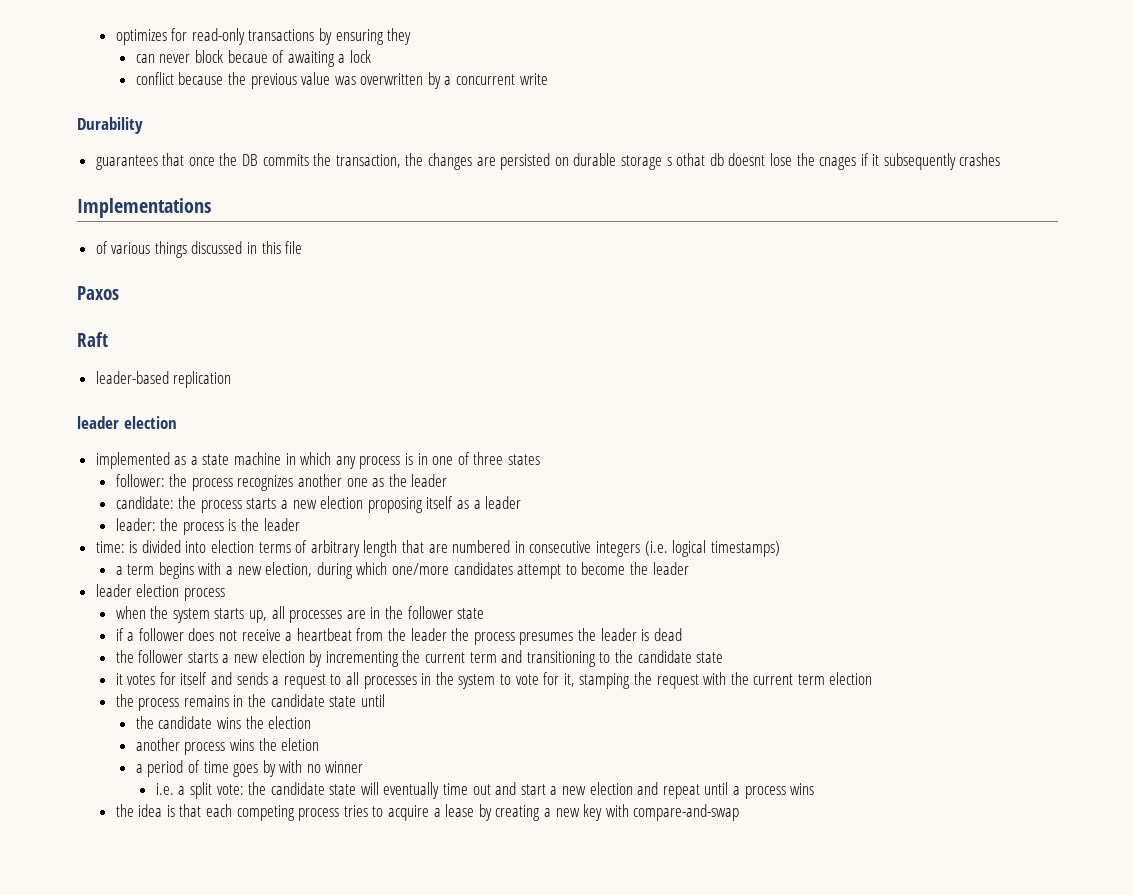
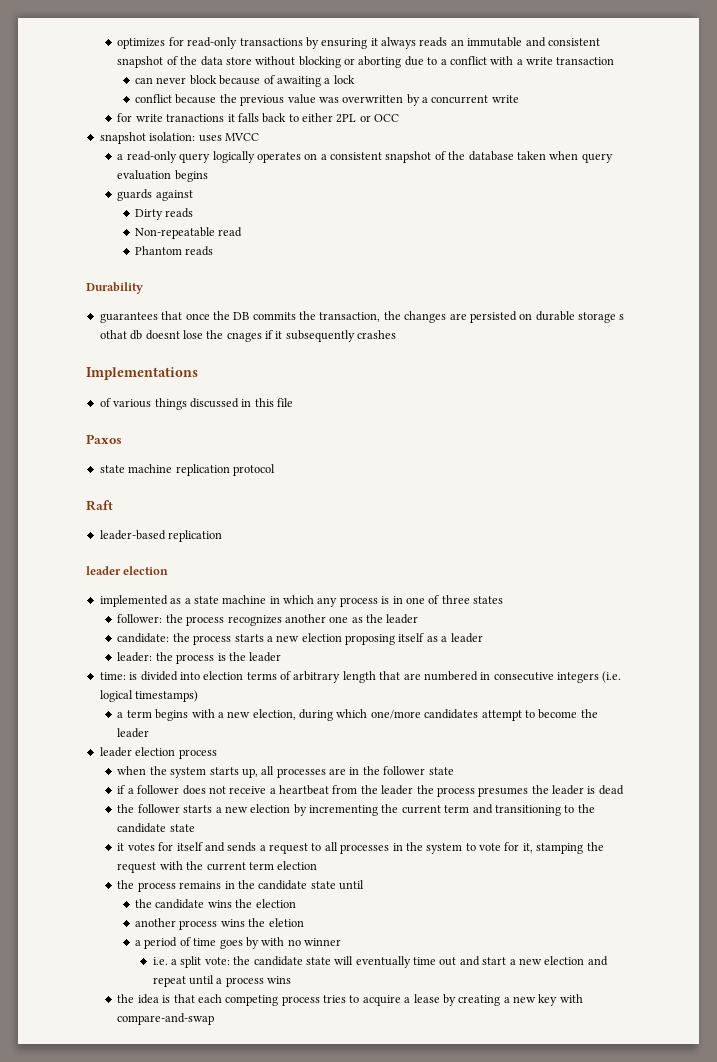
[387,28,412,45] they -> [370,37,600,49] [117,56,615,68] it always reads an immutable and consistent snapshot of the data store without blocking or aborting due to a conflict with a write transaction
[227,50,268,63] becaue -> [219,75,261,85] because
(548, 79) none -> [117,113,400,123] [99,132,259,144] [117,151,613,163] [117,170,208,182] [117,189,193,201] [135,208,194,220] [135,227,243,239] [135,246,214,256] // for write tranactions it falls back to either 2PL or OCC // snapshot isolation: uses MVCC // a read-only query logically operates on a consistent snapshot of the database taken when query evaluation begins // guards against // Dirty reads // Non-repeatable read // Phantom reads
(119, 293) none -> [99,464,275,476] // state machine replication protocol

